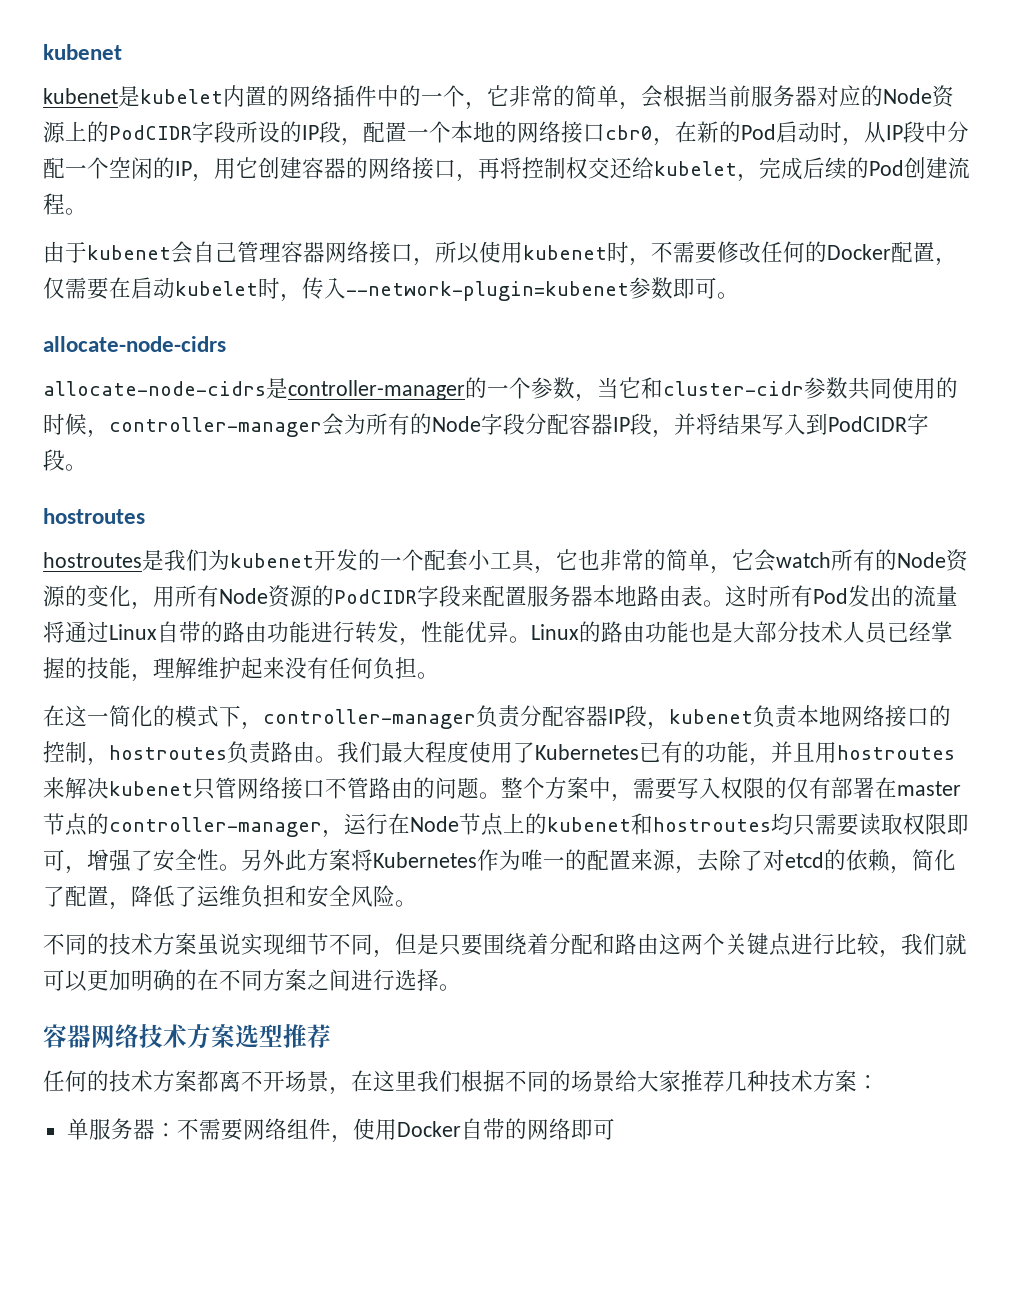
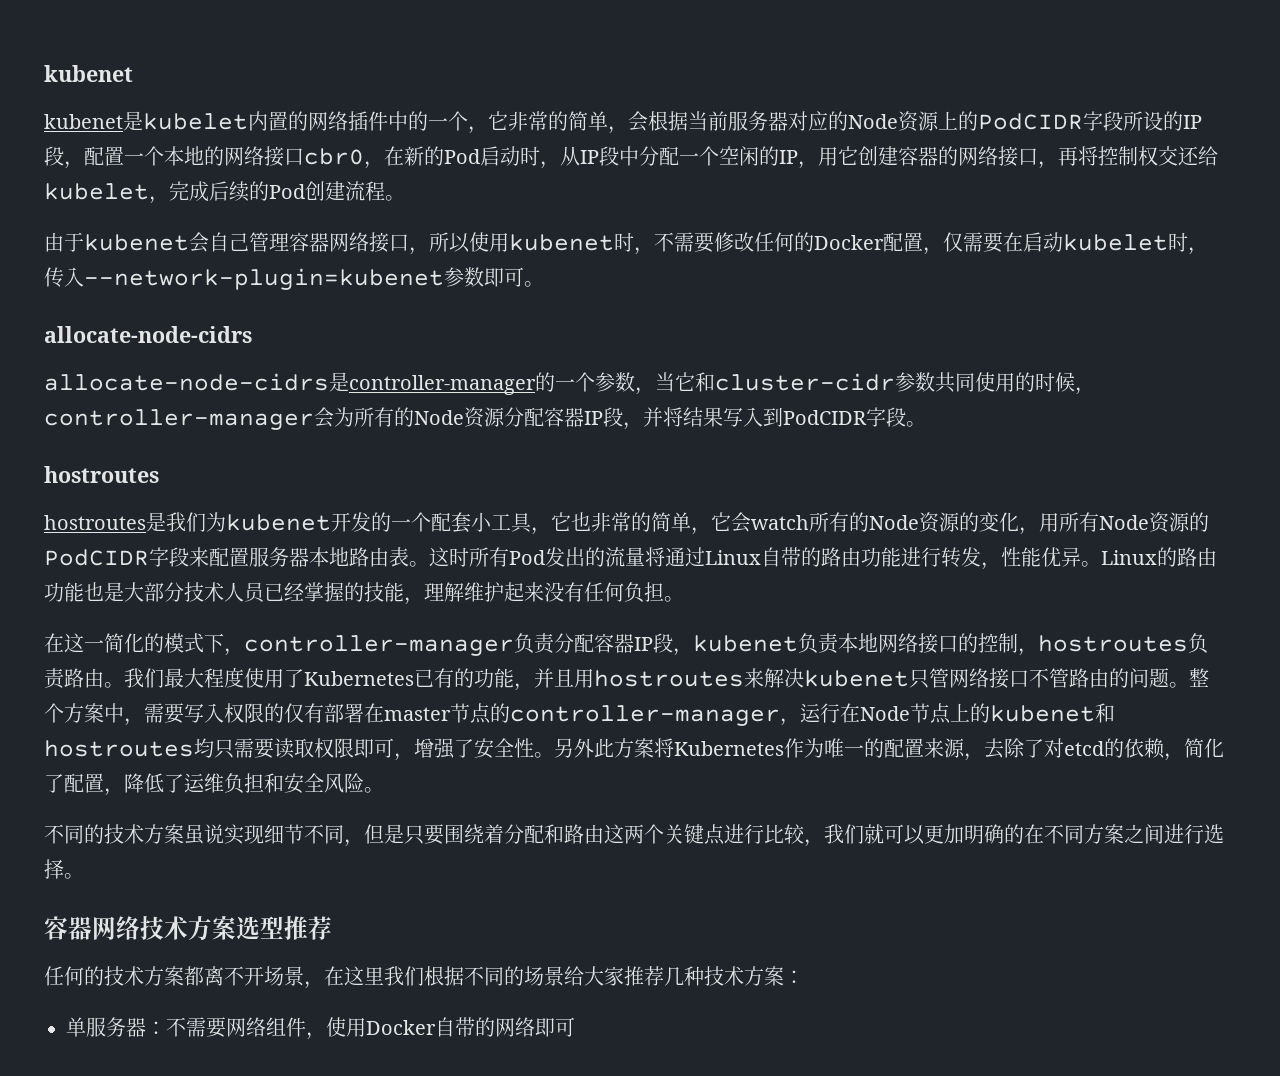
[481,413,525,435] 字段 -> [464,407,505,428] 资源

